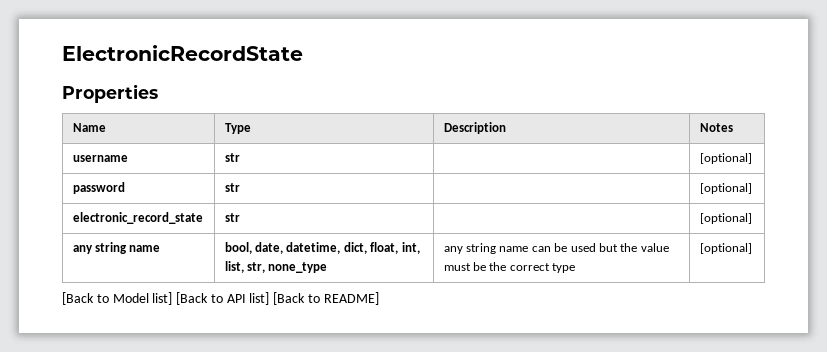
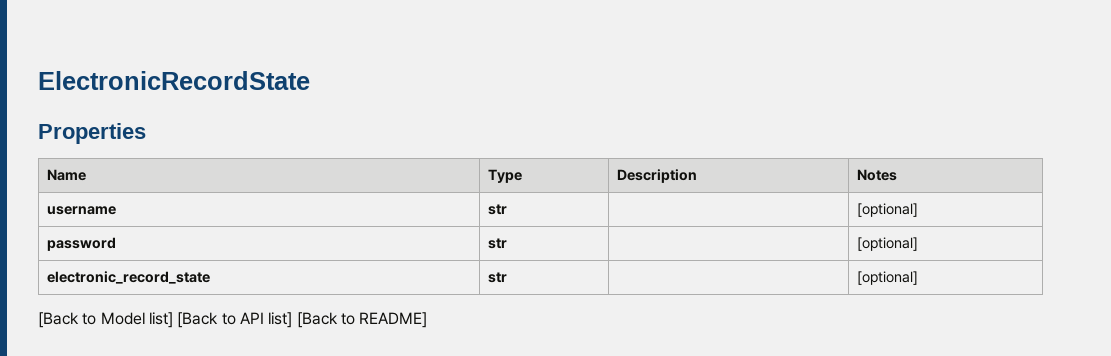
[72,242,161,254] [224,242,420,254] [224,261,328,273] [443,243,669,254] [443,262,576,273] [699,243,752,254] // any string name | bool, date, datetime, dict, float, int, list, str, none_type | any string name can be used but the value must be the correct type | [optional] -> (918, 278) none

